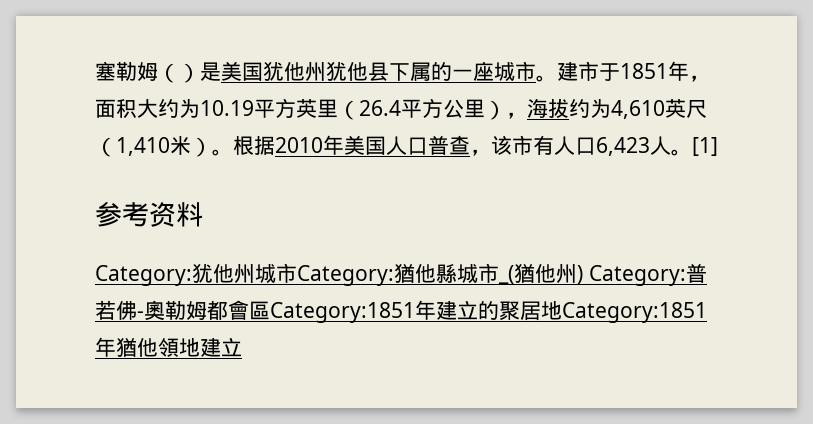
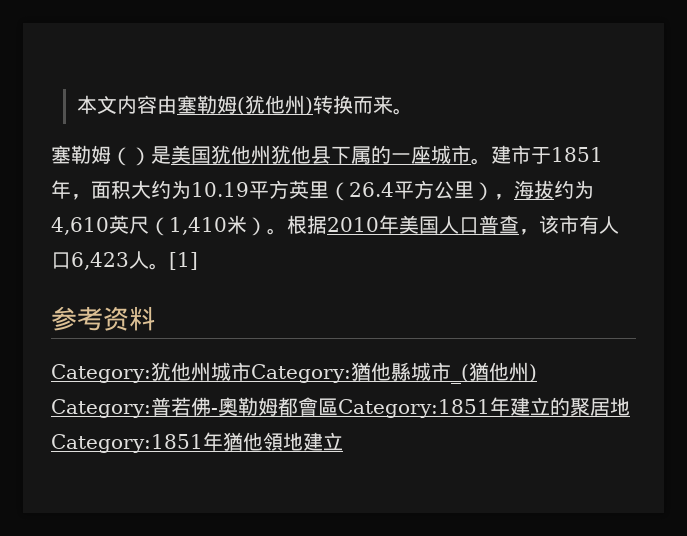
(95, 71) none -> [77,95,414,115] 本文内容由塞勒姆(犹他州)转换而来。 //

